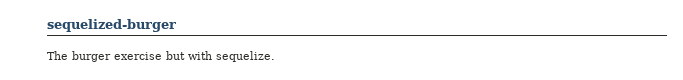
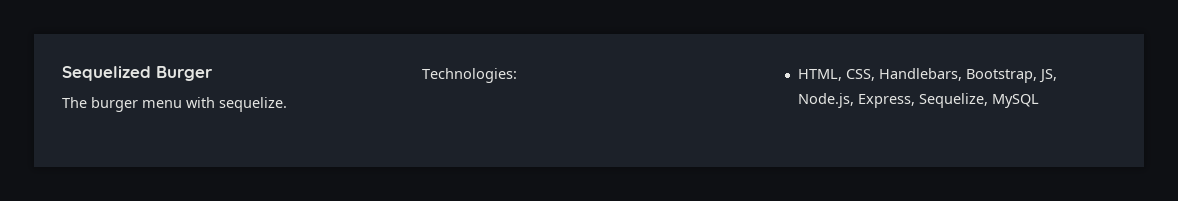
[47,19,176,32] sequelized-burger -> [62,66,213,81] Sequelized Burger
[114,51,185,60] exercise but -> [142,100,182,108] menu
(275, 56) none -> [422,68,517,83] [797,68,1057,83] [797,93,1039,108] // Technologies: // HTML, CSS, Handlebars, Bootstrap, JS, Node.js, Express, Sequelize, MySQL

